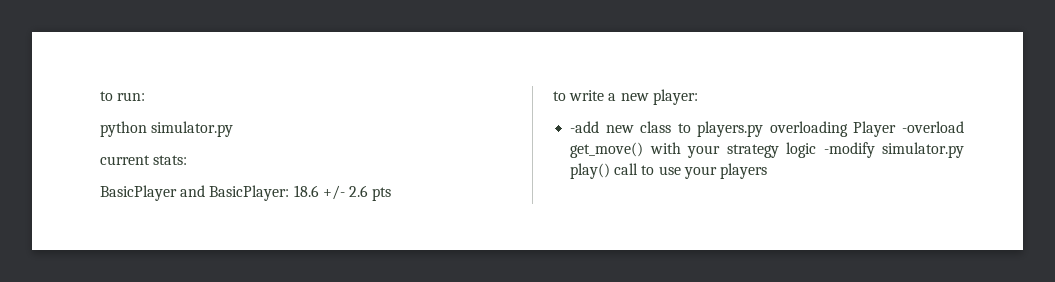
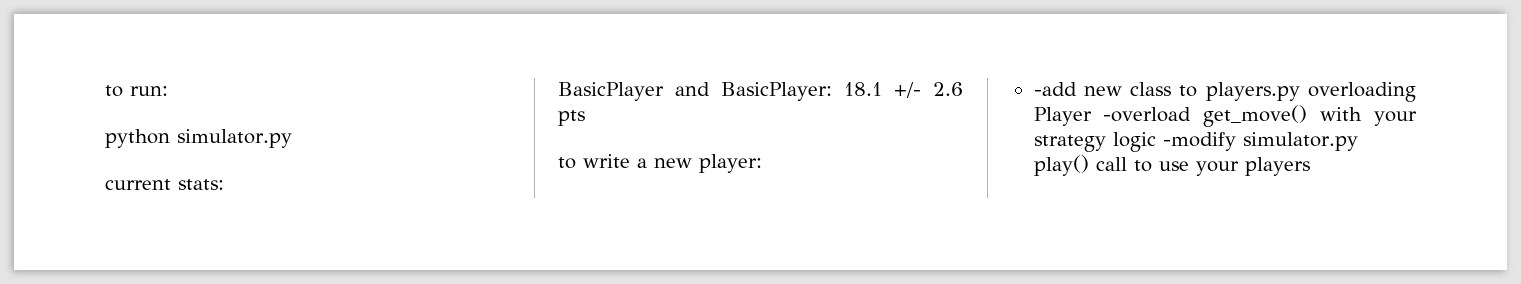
[293,185,319,197] 18.6 -> [844,82,882,96] 18.1

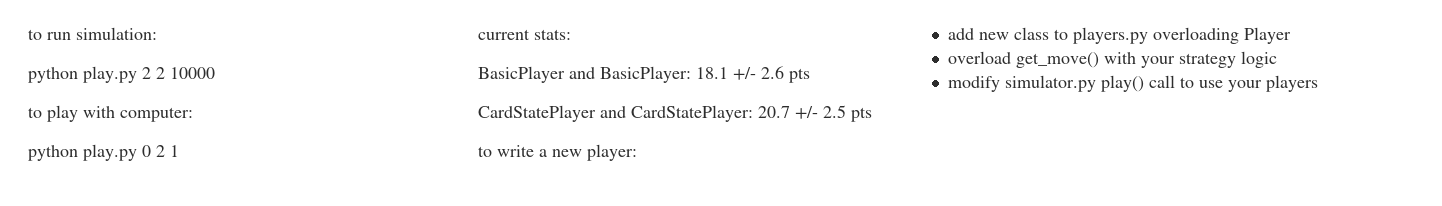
[105,85,168,97] [105,129,292,148] to run: // python simulator.py -> [28,27,157,40] [28,66,215,83] [28,105,193,122] [28,144,179,161] to run simulation: // python play.py 2 2 10000 // to play with computer: // python play.py 0 2 1
(585, 118) none -> [478,105,872,122] // CardStatePlayer and CardStatePlayer: 20.7 +/- 2.5 pts
[1033,82,1077,96] -add -> [947,28,974,40] add
[1103,107,1192,122] -overload -> [947,51,1011,64] // overload
[1162,132,1236,151] -modify -> [947,76,1000,92] // modify

